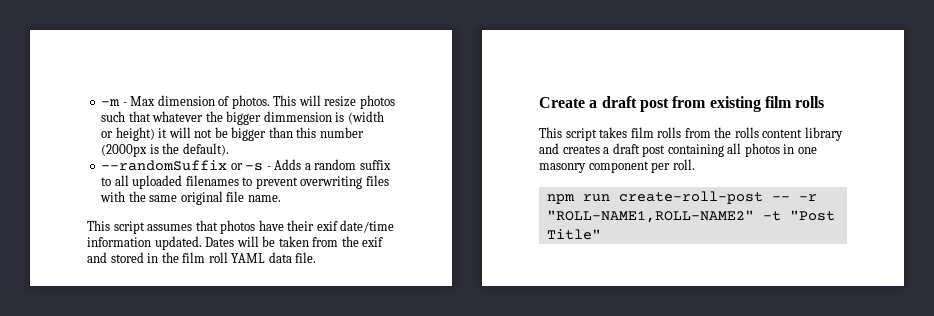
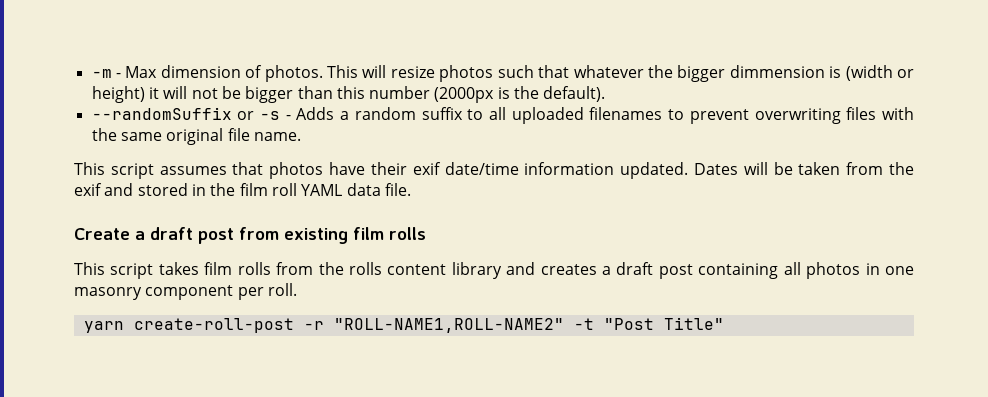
[546,191,790,204] npm run create-roll-post -- -> [83,318,294,333] yarn create-roll-post

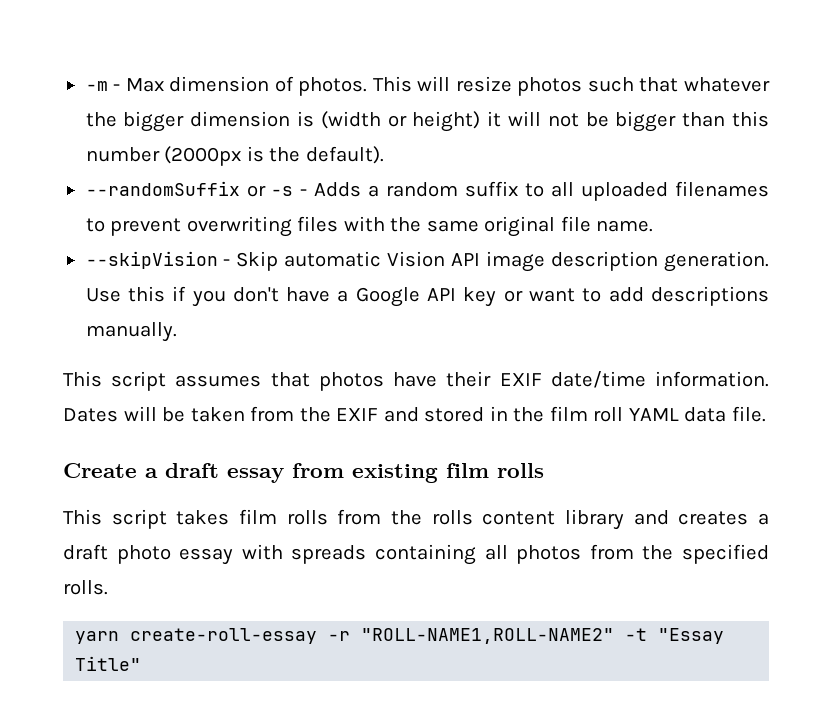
[729,65,825,78] dimmension -> [190,111,291,127] dimension
(301, 136) none -> [85,251,770,272] [85,286,769,307] [85,322,177,342] // --skipVision - Skip automatic Vision API image description generation. Use this if you don't have a Google API key or want to add descriptions manually.
[412,162,689,179] exif date/time information updated. -> [499,371,769,388] EXIF date/time information.
[74,183,102,196] exif -> [336,408,379,421] EXIF
[198,228,234,244] post -> [227,468,284,483] essay
[658,262,915,279] [74,283,297,300] post containing all photos in one masonry component per roll. -> [116,544,770,565] [63,580,108,595] photo essay with spreads containing all photos from the specified rolls.
[133,318,294,333] create-roll-post -> [130,628,318,644] create-roll-essay
[603,318,654,330] "Post -> [658,628,725,644] "Essay

